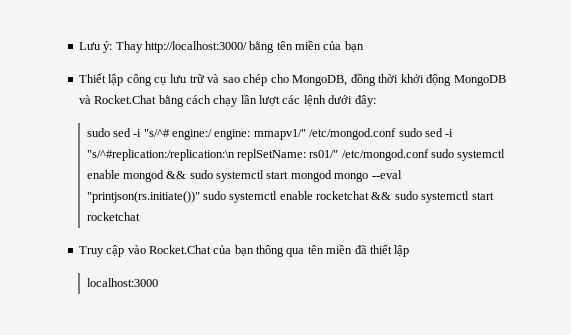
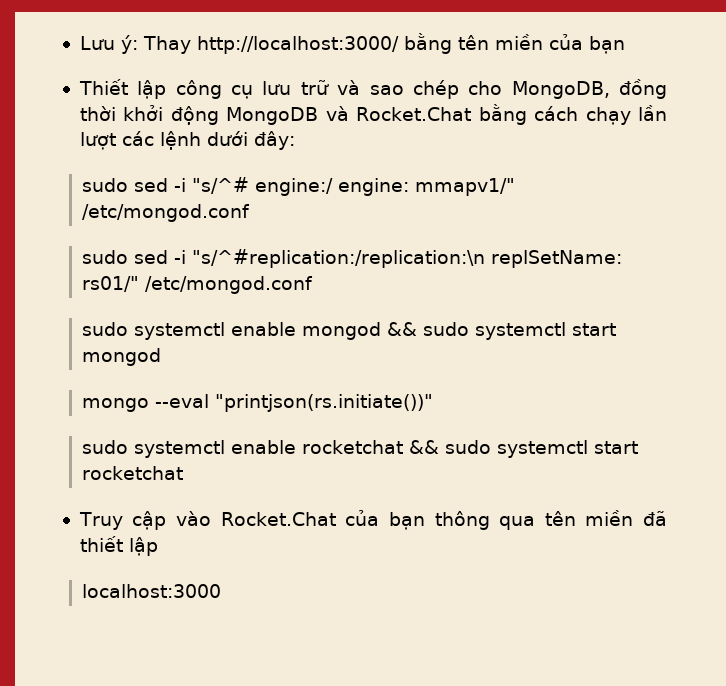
(397, 134) none -> (251, 213) //
(429, 155) none -> (314, 285) //
(332, 176) none -> (162, 357) //
(200, 197) none -> (434, 403) //

